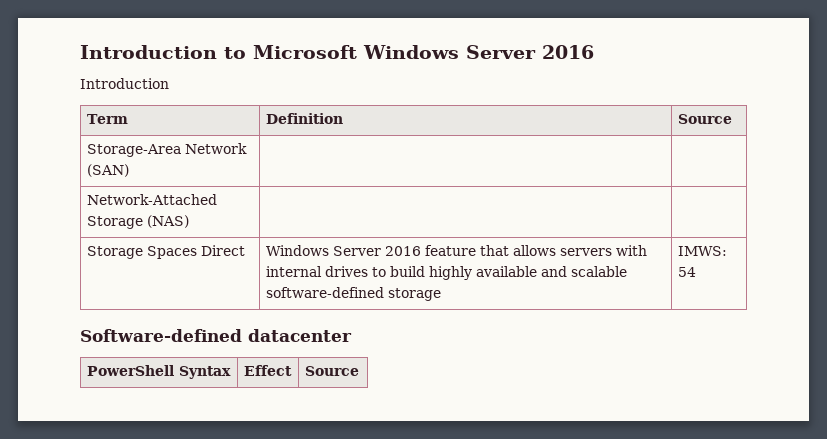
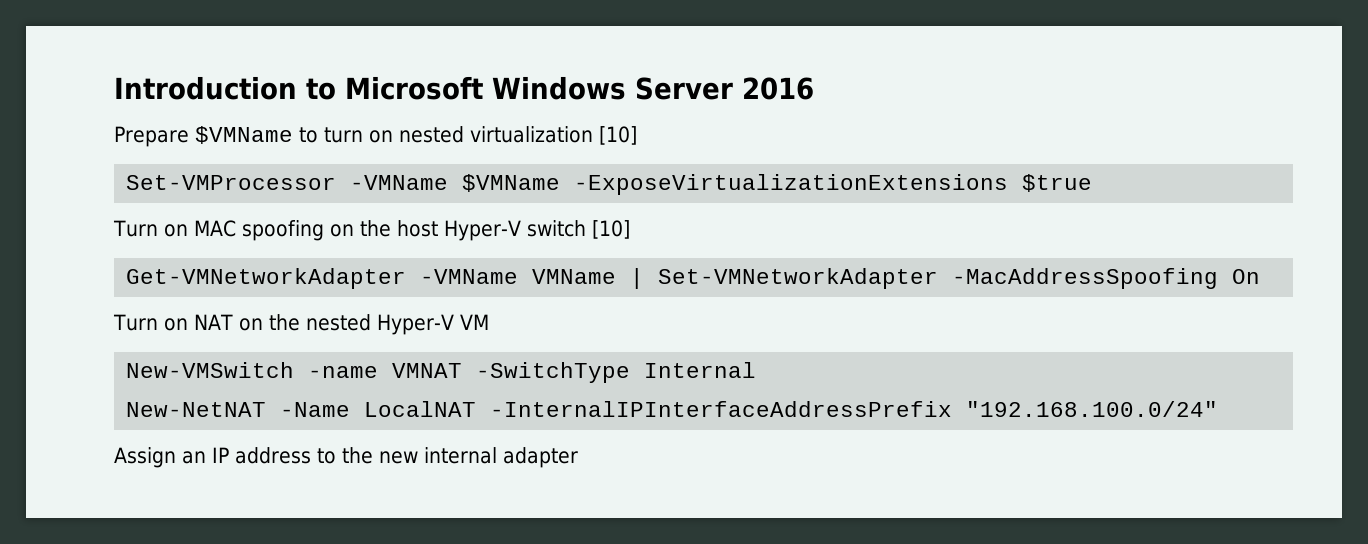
[80,78,169,89] [86,114,128,124] [265,113,343,124] [677,114,732,124] [86,143,247,157] [86,164,129,177] [86,194,217,205] [86,215,189,229] [86,245,245,259] [265,245,647,256] [265,266,627,280] [265,287,441,301] [677,246,727,256] [677,267,696,277] [80,329,352,342] [86,365,231,379] [243,365,292,376] [304,366,359,376] Introduction // Term | Definition | Source // Storage-Area Network (SAN) | | // Network-Attached Storage (NAS) | | // Storage Spaces Direct | Windows Server 2016 feature that allows servers with internal drives to build highly available and scalable software-defined storage | IMWS: 54 // Software-defined datacenter // PowerShell Syntax | Effect | Source -> [114,126,637,147] [126,174,1093,195] [113,220,630,241] [126,268,1261,289] [113,314,489,335] [126,362,757,383] [126,401,1219,417] [114,447,578,468] Prepare $VMName to turn on nested virtualization [10] // Set-VMProcessor -VMName $VMName -ExposeVirtualizationExtensions $true // Turn on MAC spoofing on the host Hyper-V switch [10] // Get-VMNetworkAdapter -VMName VMName | Set-VMNetworkAdapter -MacAddressSpoofing On // Turn on NAT on the nested Hyper-V VM // New-VMSwitch -name VMNAT -SwitchType Internal // New-NetNAT -Name LocalNAT -InternalIPInterfaceAddressPrefix "192.168.100.0/24" // Assign an IP address to the new internal adapter

